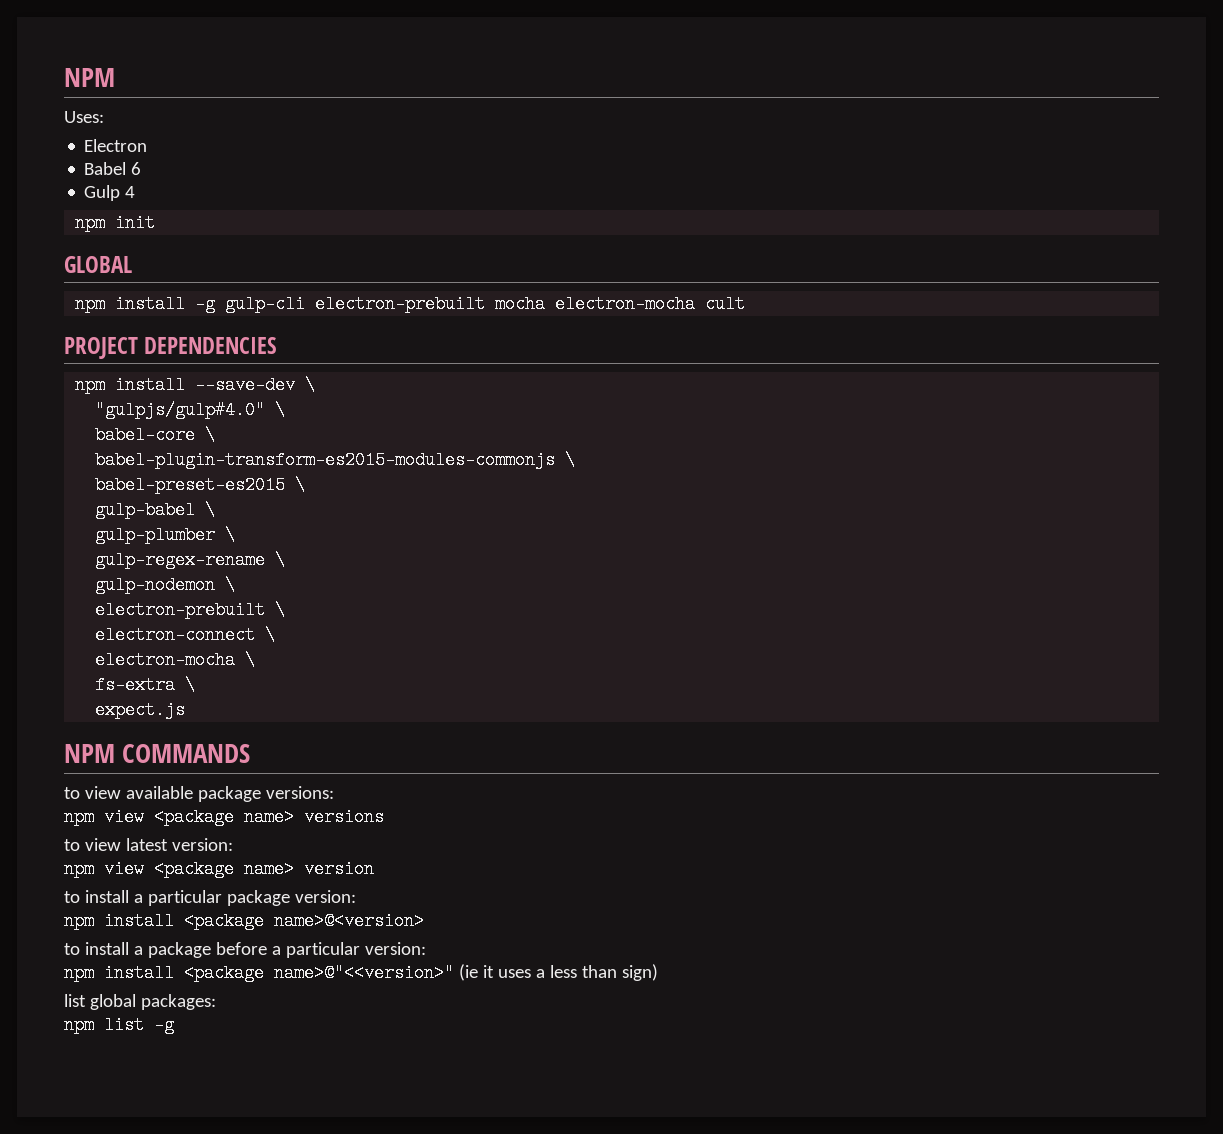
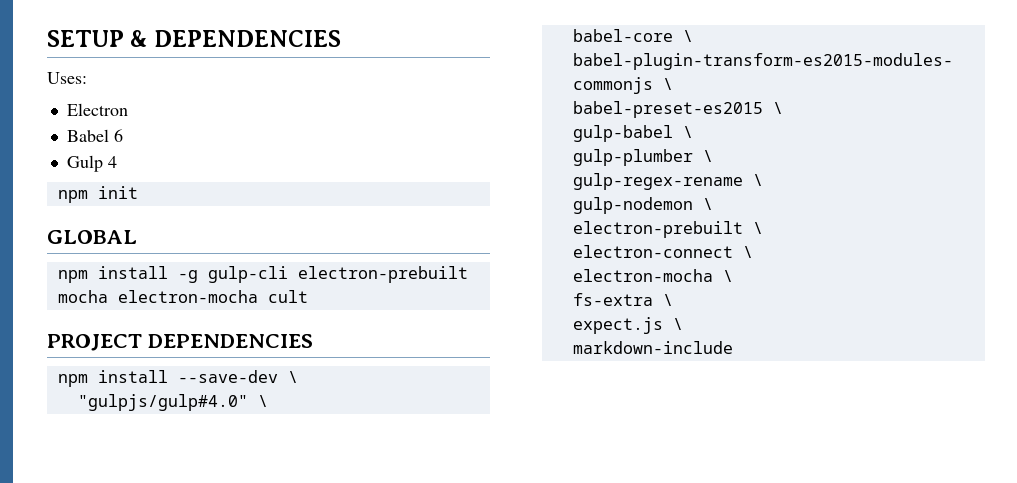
[64,68,115,87] NPM -> [47,30,341,47] SETUP & DEPENDENCIES
[64,744,251,763] [64,786,334,802] [64,808,384,826] [64,838,233,851] [64,860,374,878] [64,890,356,906] [64,912,424,930] [64,942,426,958] [64,964,658,982] [64,994,216,1010] [64,1016,174,1034] // NPM COMMANDS // to view available package versions: // npm view <package name> versions // to view latest version: // npm view <package name> version // to install a particular package version: // npm install <package name>@<version> // to install a package before a particular version: // npm install <package name>@"<<version>" (ie it uses a less than sign) // list global packages: // npm list -g -> [672,318,683,330] [572,341,733,354] \ // markdown-include

